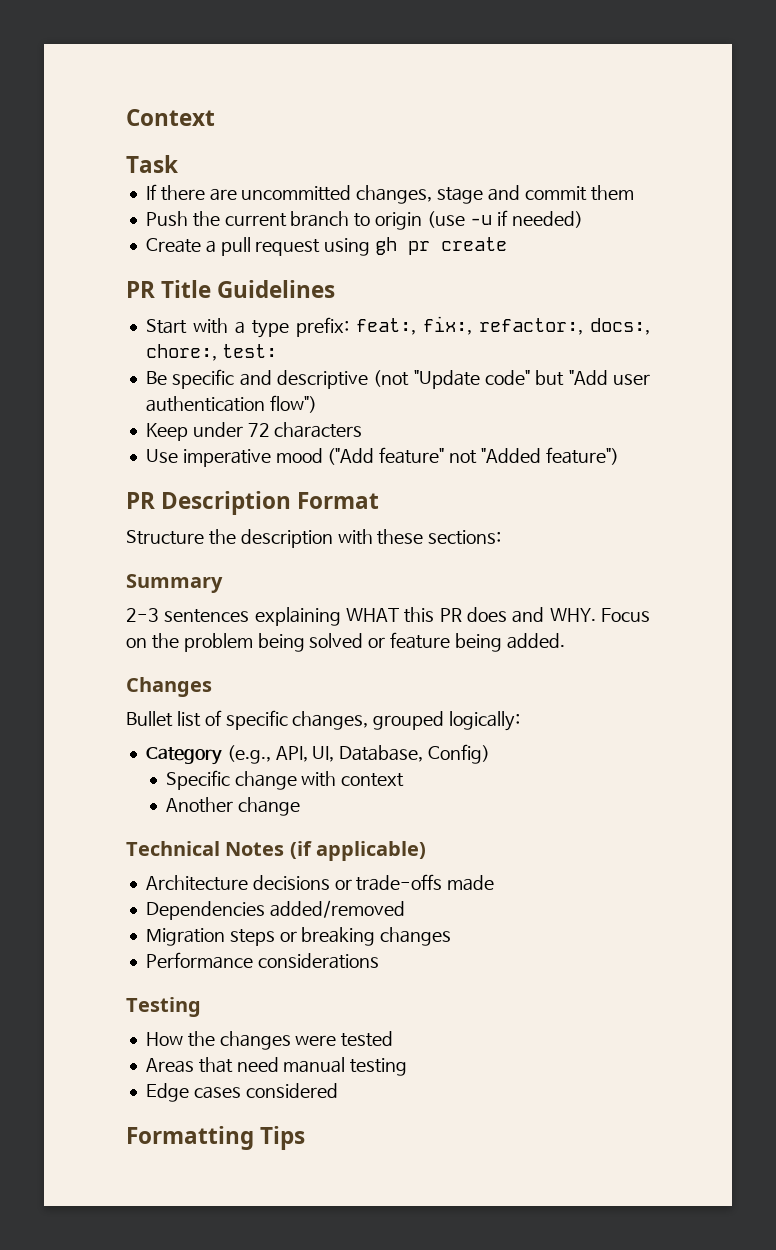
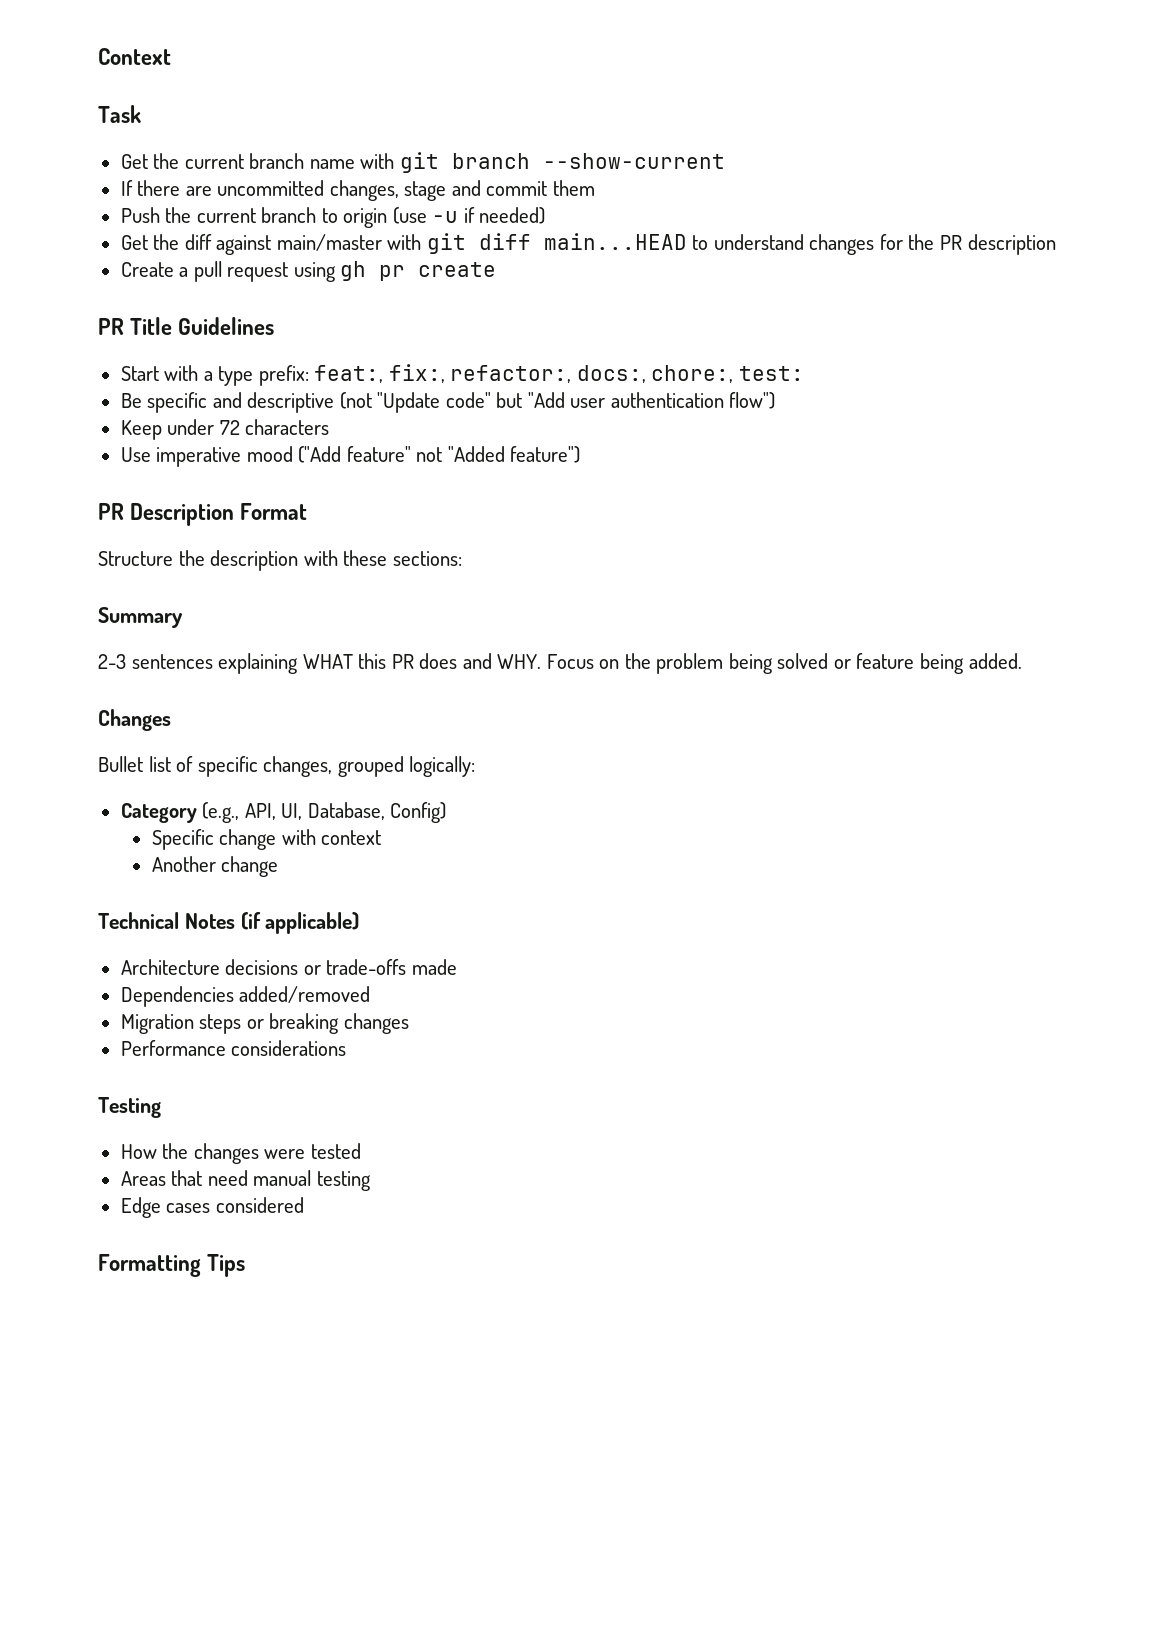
(178, 164) none -> [120,152,725,173] // Get the current branch name with git branch --show-current
(583, 219) none -> [120,233,1056,255] // Get the diff against main/master with git diff main...HEAD to understand changes for the PR description

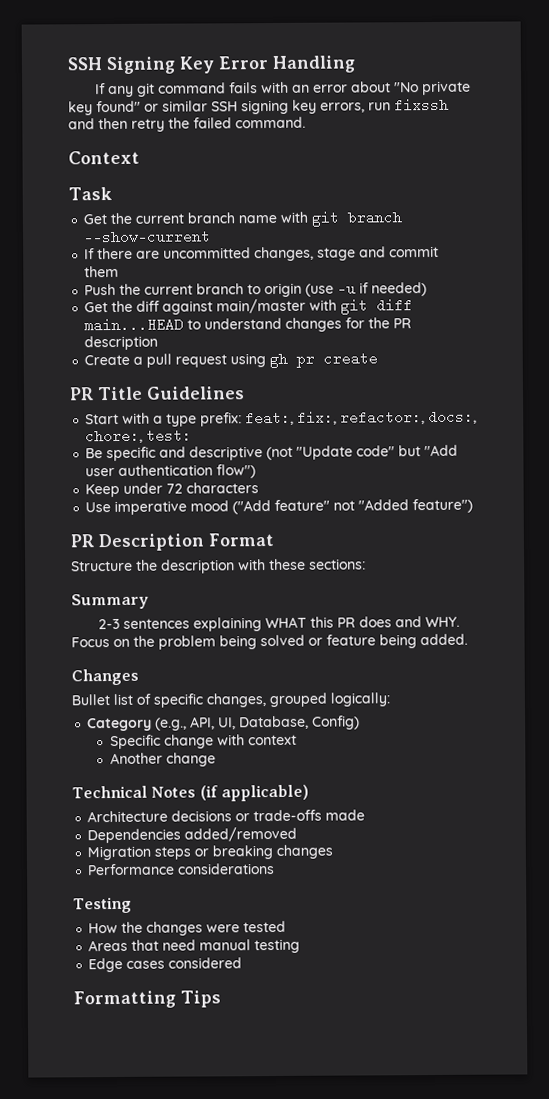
(98, 56) none -> [67,55,356,75] [95,80,472,98] [68,97,449,116] [68,116,306,132] SSH Signing Key Error Handling // If any git command fails with an error about "No private key found" or similar SSH signing key errors, run fixssh and then retry the failed command. //

